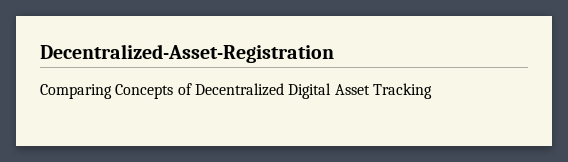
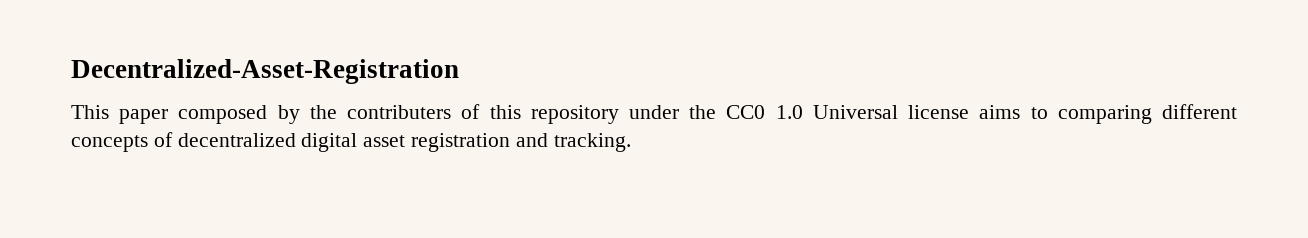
[40,83,432,99] Comparing Concepts of Decentralized Digital Asset Tracking -> [71,104,1237,124] [71,132,631,152] This paper composed by the contributers of this repository under the CC0 1.0 Universal license aims to comparing different concepts of decentralized digital asset registration and tracking.

